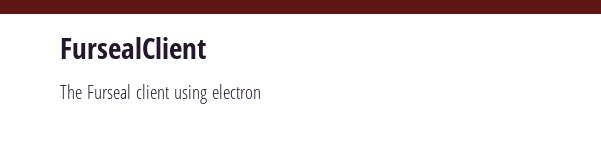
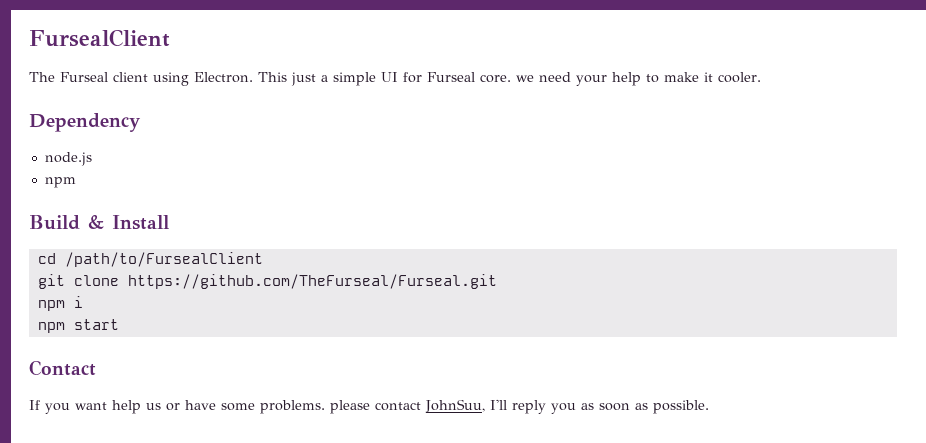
[211,84,261,99] electron -> [194,72,761,86] [29,113,141,132] [44,152,92,166] [44,177,76,188] [29,215,169,230] [37,252,263,267] [37,274,497,289] [37,296,83,311] [37,319,119,333] [29,360,96,376] [29,399,709,414] Electron. This just a simple UI for Furseal core. we need your help to make it cooler. // Dependency // node.js // npm // Build & Install // cd /path/to/FursealClient // git clone https://github.com/TheFurseal/Furseal.git // npm i // npm start // Contact // If you want help us or have some problems. please contact JohnSuu, I'll reply you as soon as possible.

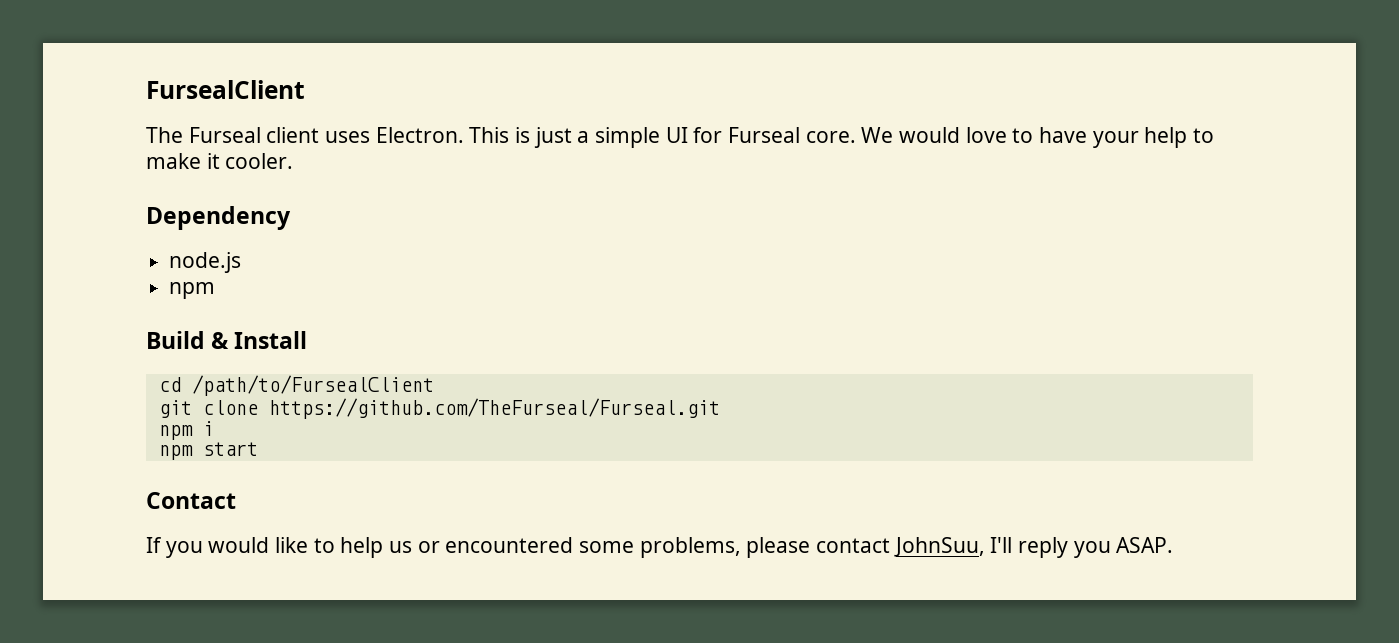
[153,72,189,86] using -> [325,131,371,143] uses
(287, 77) none -> [515,127,531,143] is
[516,72,571,82] we need -> [861,127,1088,143] We would love to have
[75,400,325,414] want help us or have some problems. -> [208,537,741,558] would like to help us or encountered some problems,
[581,400,709,414] as soon as possible. -> [1116,537,1174,553] ASAP.

